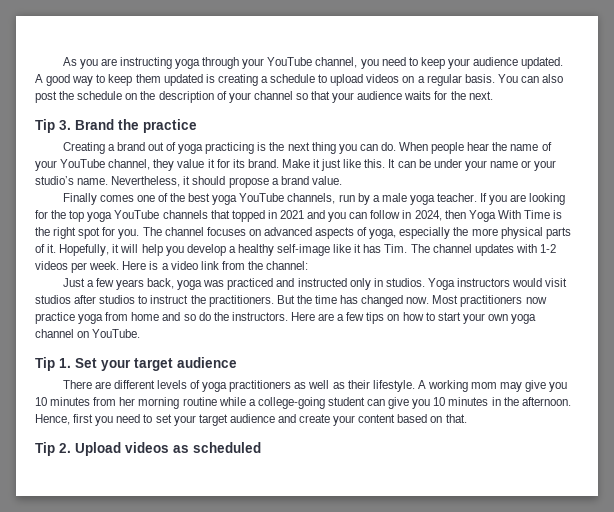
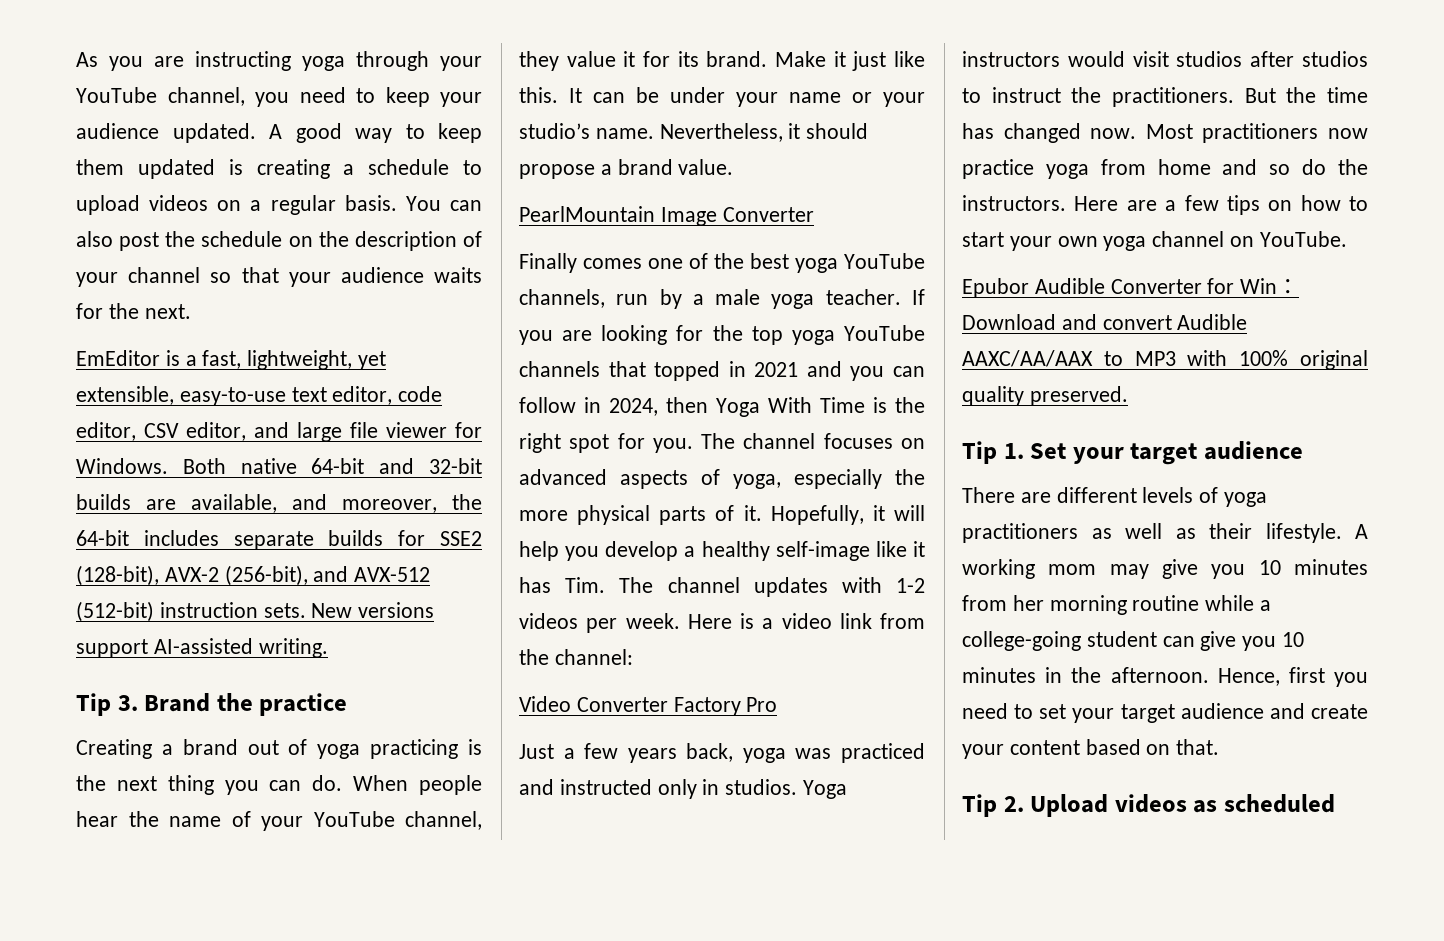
(493, 95) none -> [76,350,387,370] [76,386,443,406] [76,422,482,442] [76,458,483,474] [76,494,482,513] [76,530,482,550] [76,565,431,586] [76,601,435,622] [76,638,328,658] // EmEditor is a fast, lightweight, yet extensible, easy-to-use text editor, code editor, CSV editor, and large file viewer for Windows. Both native 64-bit and 32-bit builds are available, and moreover, the 64-bit includes separate builds for SSE2 (128-bit), AVX-2 (256-bit), and AVX-512 (512-bit) instruction sets. New versions support AI-assisted writing.
(342, 180) none -> [519,206,814,226] // PearlMountain Image Converter
(309, 265) none -> [519,696,778,716] // Video Converter Factory Pro
(141, 333) none -> [962,278,1300,298] [962,314,1248,330] [962,350,1368,370] [962,386,1128,406] // Epubor Audible Converter for Win：Download and convert Audible AAXC/AA/AAX to MP3 with 100% original quality preserved.

